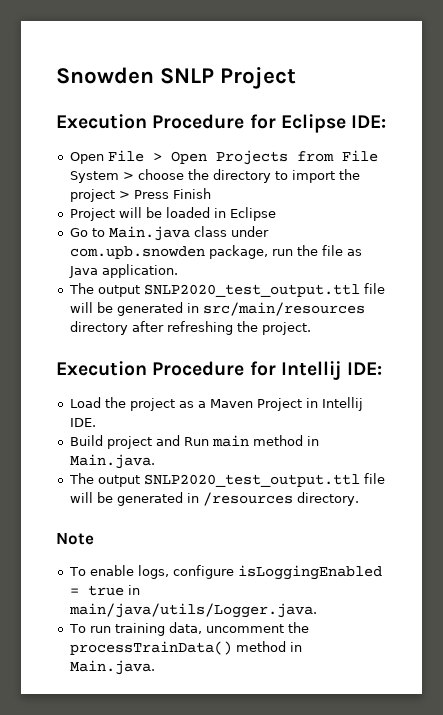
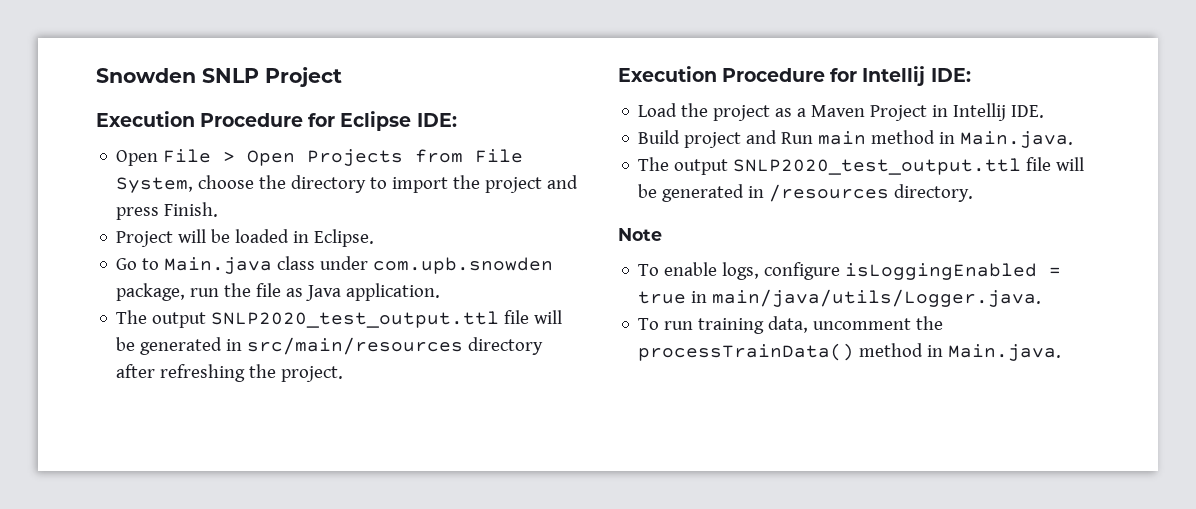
[69,171,134,183] System > -> [116,177,194,193] System,
[118,188,211,199] > Press Finish -> [547,175,579,189] [116,202,219,220] and press Finish.
[229,207,276,221] Eclipse -> [314,229,375,247] Eclipse.

